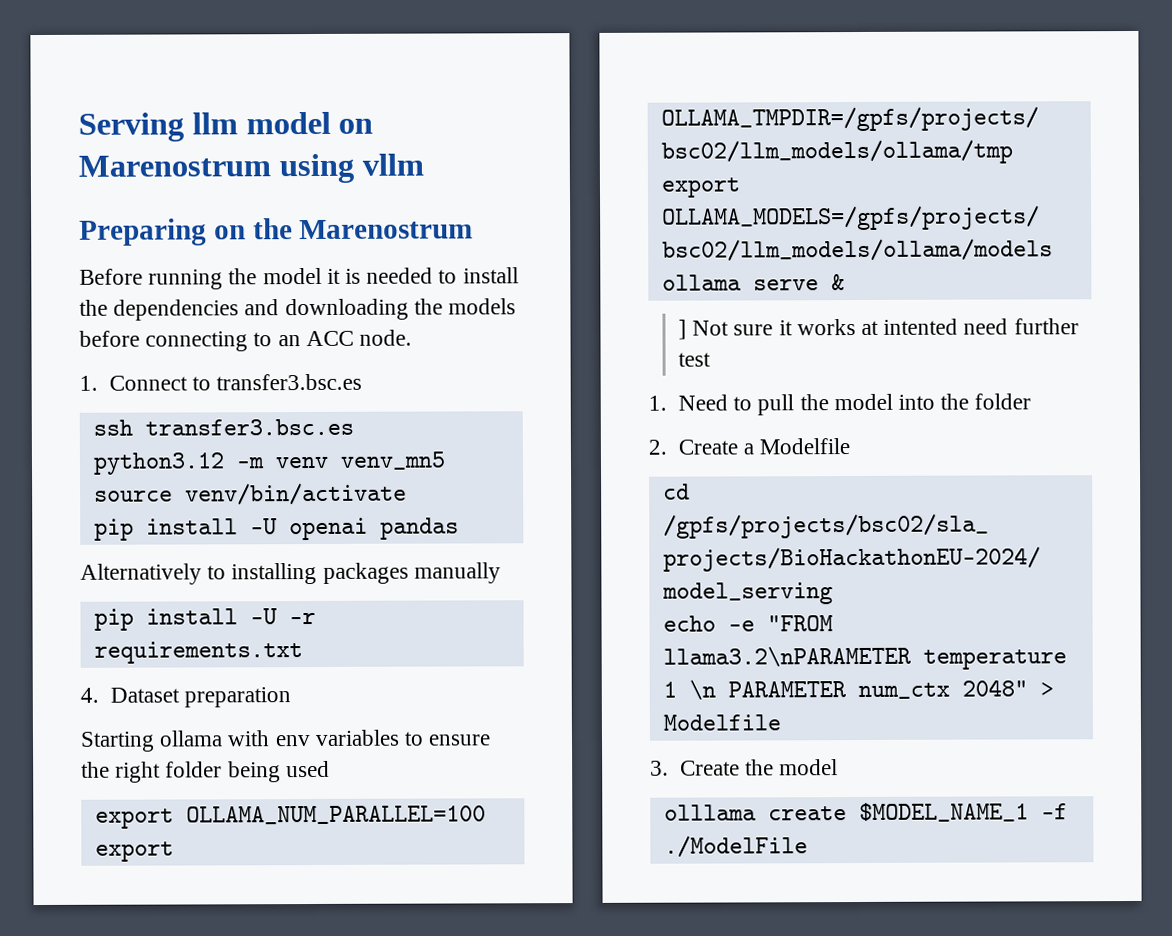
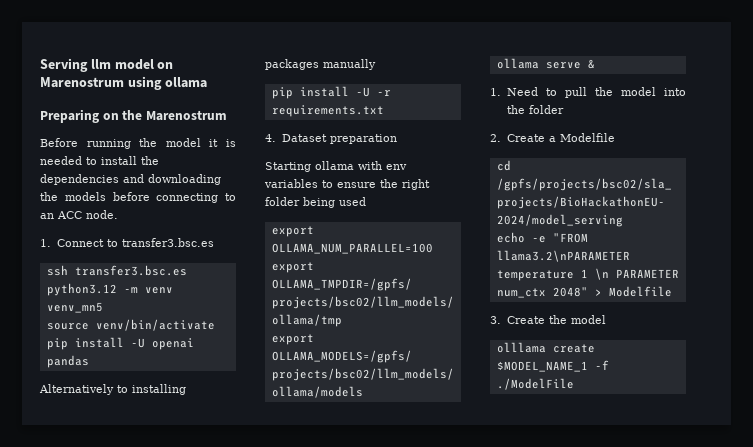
[361,153,424,176] vllm -> [164,77,207,88] ollama
[677,318,1079,340] [677,352,711,367] // ] Not sure it works at intented need further test -> (595, 64) none

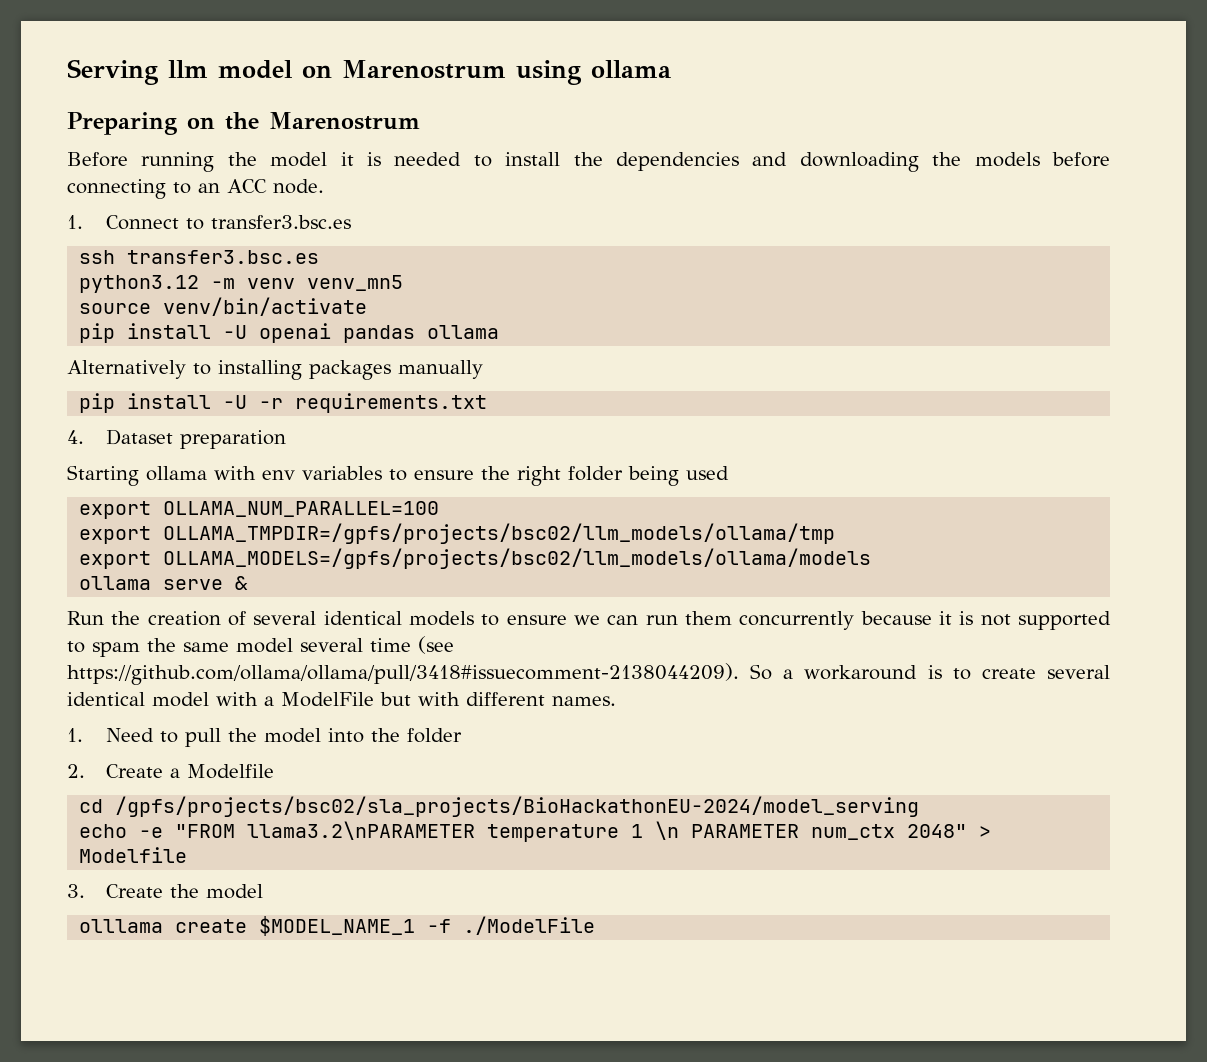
(89, 361) none -> [427,325,500,339] ollama
(595, 64) none -> [67,611,1112,630] [67,636,454,657] [67,663,1110,685] [67,692,616,707] // Run the creation of several identical models to ensure we can run them concurrently because it is not supported to spam the same model several time (see https://github.com/ollama/ollama/pull/3418#issuecomment-2138044209). So a workaround is to create several identical model with a ModelFile but with different names.

